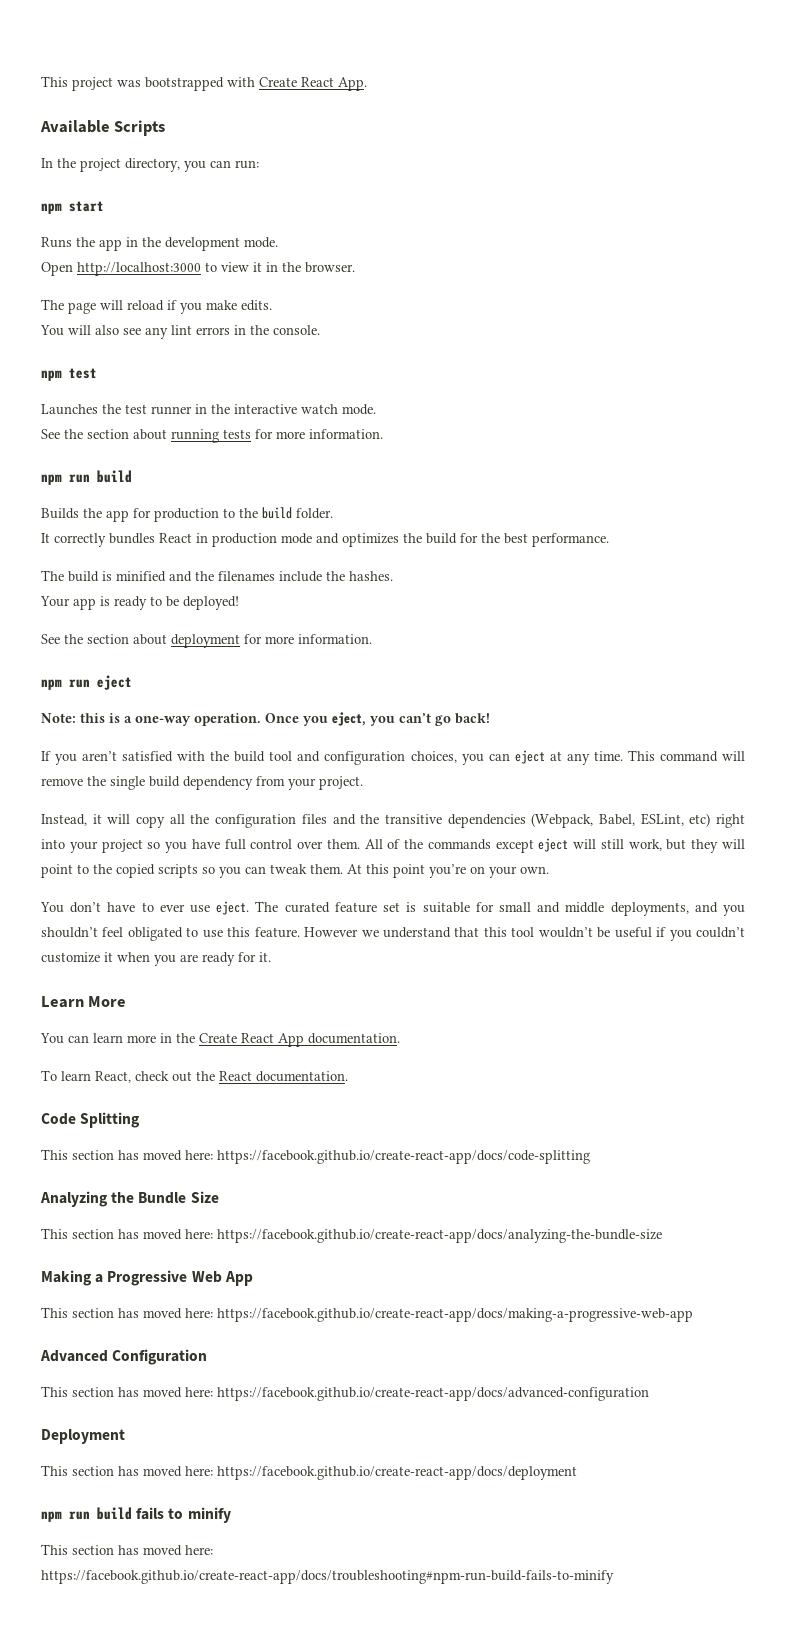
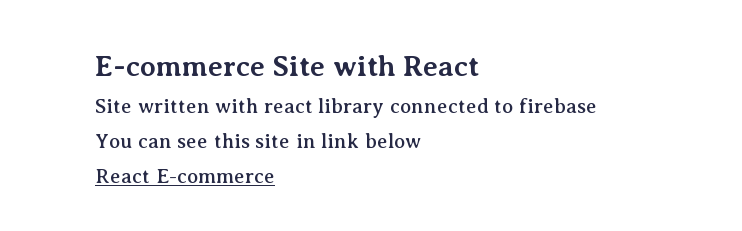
[41,76,367,91] [40,120,166,136] [41,158,259,172] [41,201,104,214] [41,237,278,251] [41,262,355,276] [41,299,272,314] [40,325,320,339] [41,368,97,381] [41,404,376,415] [41,429,383,443] [41,470,132,485] [41,507,333,522] [41,533,609,547] [41,570,393,582] [40,596,239,610] [41,634,372,648] [41,675,132,690] [41,712,490,726] [41,750,745,765] [41,776,363,790] [41,813,745,828] [41,838,746,853] [41,864,549,878] [40,901,746,916] [41,927,746,941] [41,952,271,966] [41,996,127,1008] [40,1033,400,1047] [41,1070,348,1083] [41,1112,141,1128] [41,1149,590,1164] [40,1191,219,1207] [41,1228,662,1243] [41,1270,253,1286] [41,1307,693,1322] [40,1349,208,1365] [41,1386,649,1401] [41,1429,125,1444] [41,1465,577,1480] [41,1507,231,1523] [41,1544,213,1556] [41,1570,614,1584] This project was bootstrapped with Create React App. // Available Scripts // In the project directory, you can run: // npm start // Runs the app in the development mode. // Open http://localhost:3000 to view it in the browser. // The page will reload if you make edits. // You will also see any lint errors in the console. // npm test // Launches the test runner in the interactive watch mode. // See the section about running tests for more information. // npm run build // Builds the app for production to the build folder. // It correctly bundles React in production mode and optimizes the build for the best performance. // The build is minified and the filenames include the hashes. // Your app is ready to be deployed! // See the section about deployment for more information. // npm run eject // Note: this is a one-way operation. Once you eject, you can’t go back! // If you aren’t satisfied with the build tool and configuration choices, you can eject at any time. This command will remove the single build dependency from your project. // Instead, it will copy all the configuration files and the transitive dependencies (Webpack, Babel, ESLint, etc) right into your project so you have full control over them. All of the commands except eject will still work, but they will point to the copied scripts so you can tweak them. At this point you’re on your own. // You don’t have to ever use eject. The curated feature set is suitable for small and middle deployments, and you shouldn’t feel obligated to use this feature. However we understand that this tool wouldn’t be useful if you couldn’t customize it when you are ready for it. // Learn More // You can learn more in the Create React App documentation. // To learn React, check out the React documentation. // Code Splitting // This section has moved here: https://facebook.github.io/create-react-app/docs/code-splitting // Analyzing the Bundle Size // This section has moved here: https://facebook.github.io/create-react-app/docs/analyzing-the-bundle-size // Making a Progressive Web App // This section has moved here: https://facebook.github.io/create-react-app/docs/making-a-progressive-web-app // Advanced Configuration // This section has moved here: https://facebook.github.io/create-react-app/docs/advanced-configuration // Deployment // This section has moved here: https://facebook.github.io/create-react-app/docs/deployment // npm run build fails to minify // This section has moved here: https://facebook.github.io/create-react-app/docs/troubleshooting#npm-run-build-fails-to-minify -> [95,55,480,76] [95,98,597,118] [95,133,421,148] [95,169,275,183] E-commerce Site with React // Site written with react library connected to firebase // You can see this site in link below // React E-commerce

